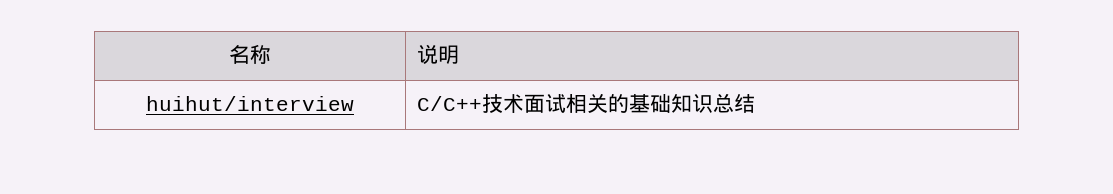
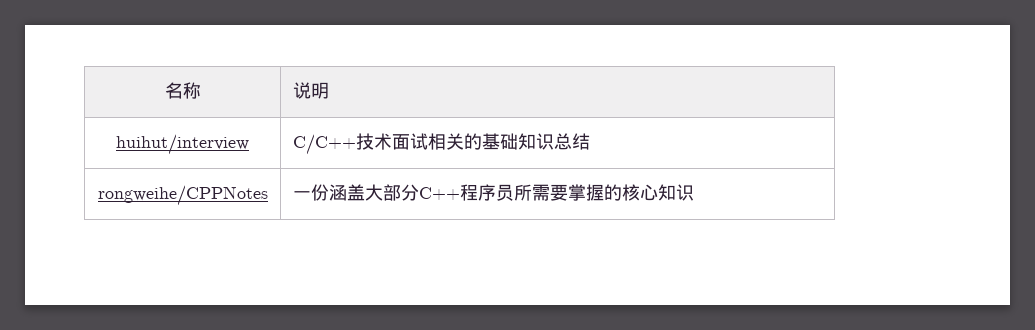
(756, 103) none -> [97,185,268,206] [292,184,694,201] // rongweihe/CPPNotes | 一份涵盖大部分C++程序员所需要掌握的核心知识

